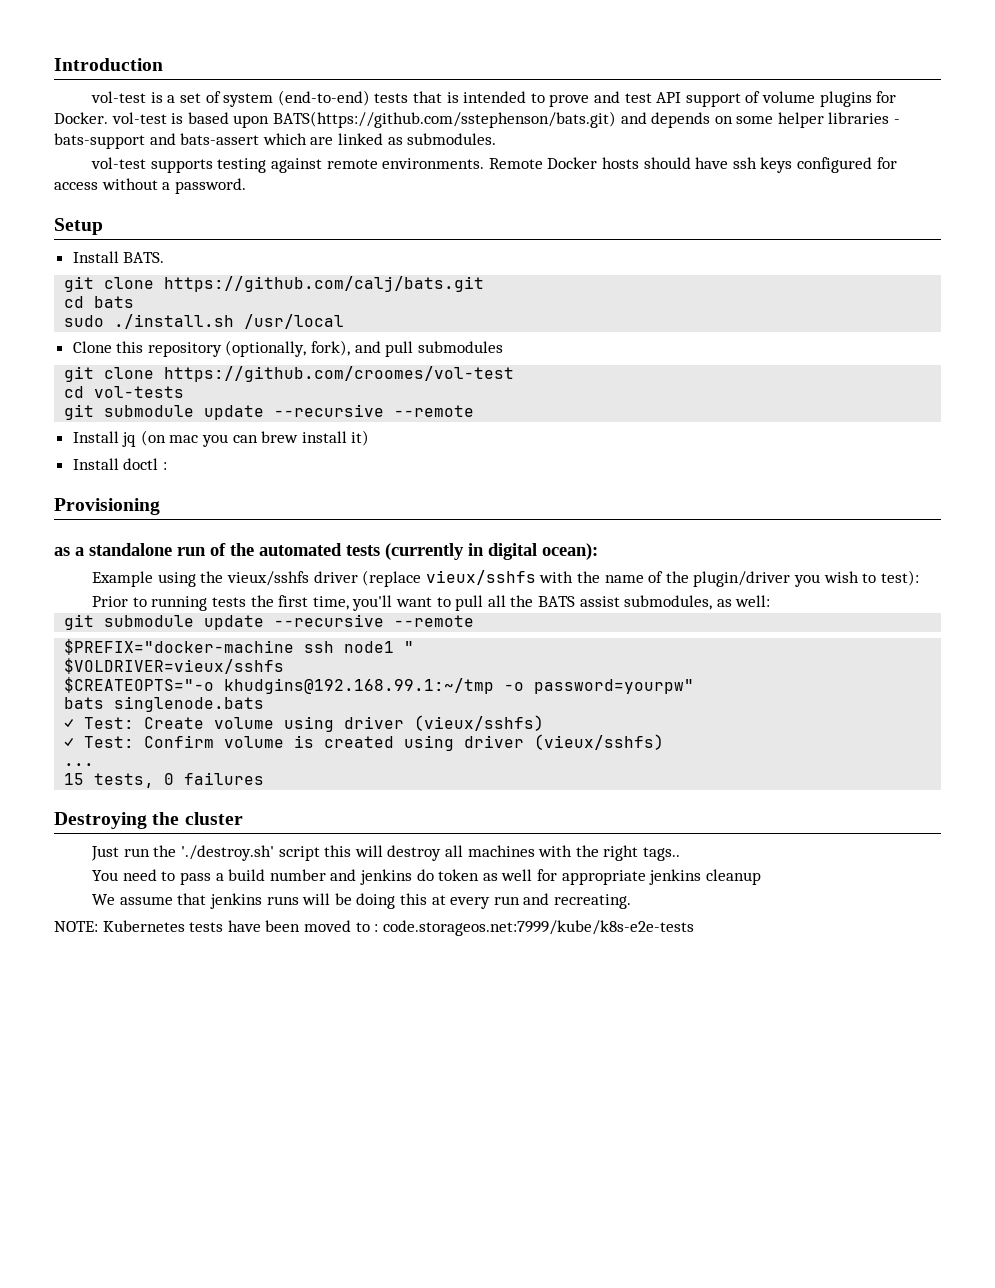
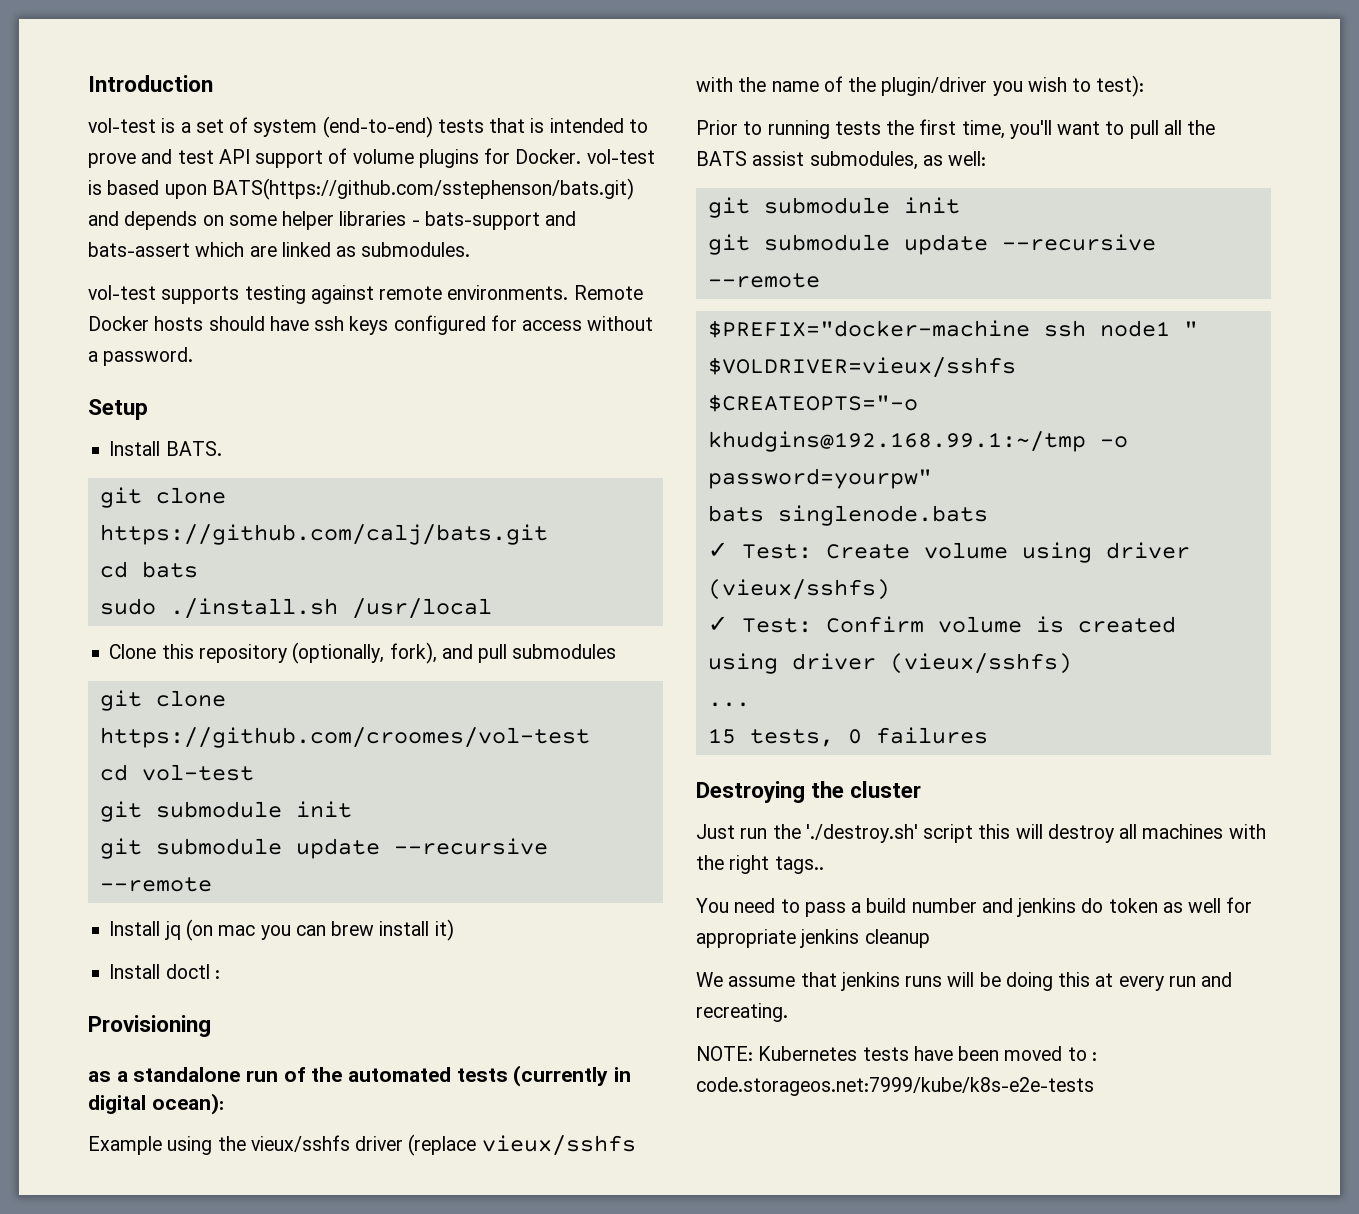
[94,386,185,398] vol-tests -> [141,764,254,781] [99,801,352,822] vol-test // git submodule init
(771, 601) none -> [707,197,960,218] // git submodule init

